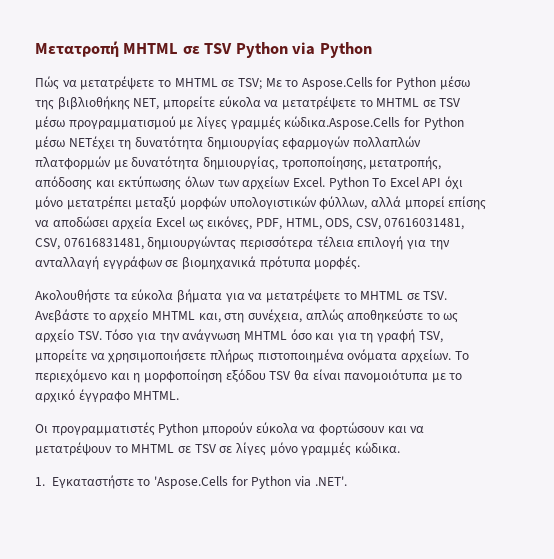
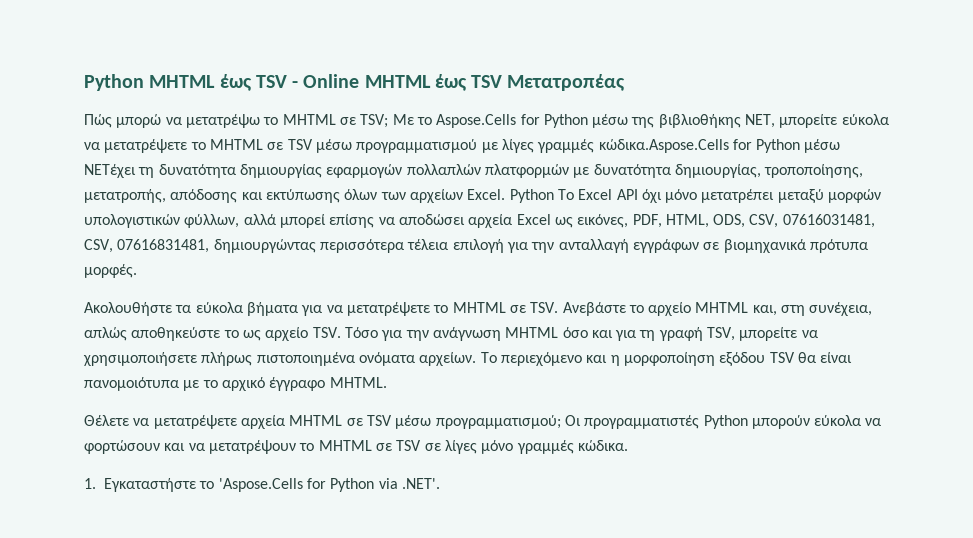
[35,41,372,58] [35,76,155,90] Μετατροπή MHTML σε TSV Python via Python // Πώς να μετατρέψετε -> [84,74,626,91] [84,114,260,128] Python MHTML έως TSV - Online MHTML έως TSV Μετατροπέας // Πώς μπορώ να μετατρέψω
(180, 395) none -> [84,415,561,429] Θέλετε να μετατρέψετε αρχεία MHTML σε TSV μέσω προγραμματισμού;

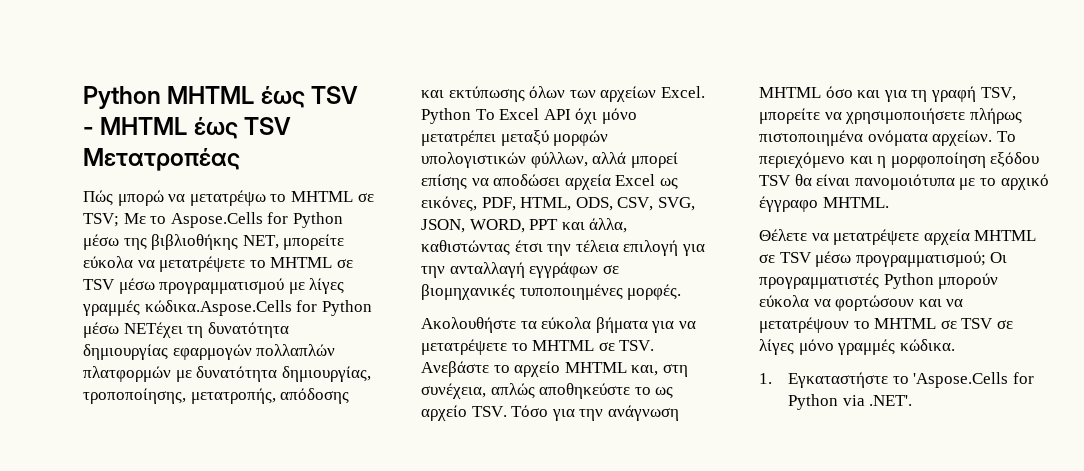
[303,74,360,88] Online -> (94, 131) none
[782,214,875,228] [84,239,404,253] 07616031481, CSV, 07616831481, δημιουργώντας περισσότερα -> [657,197,695,211] [421,218,628,233] [421,240,572,256] SVG, JSON, WORD, PPT και άλλα, καθιστώντας έτσι την
[723,239,868,253] βιομηχανικά πρότυπα -> [421,284,623,300] βιομηχανικές τυποποιημένες

